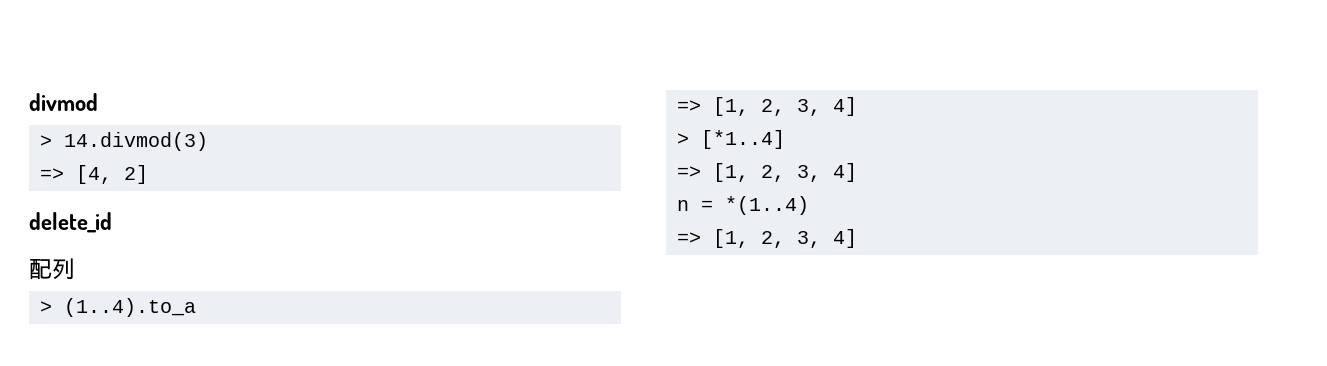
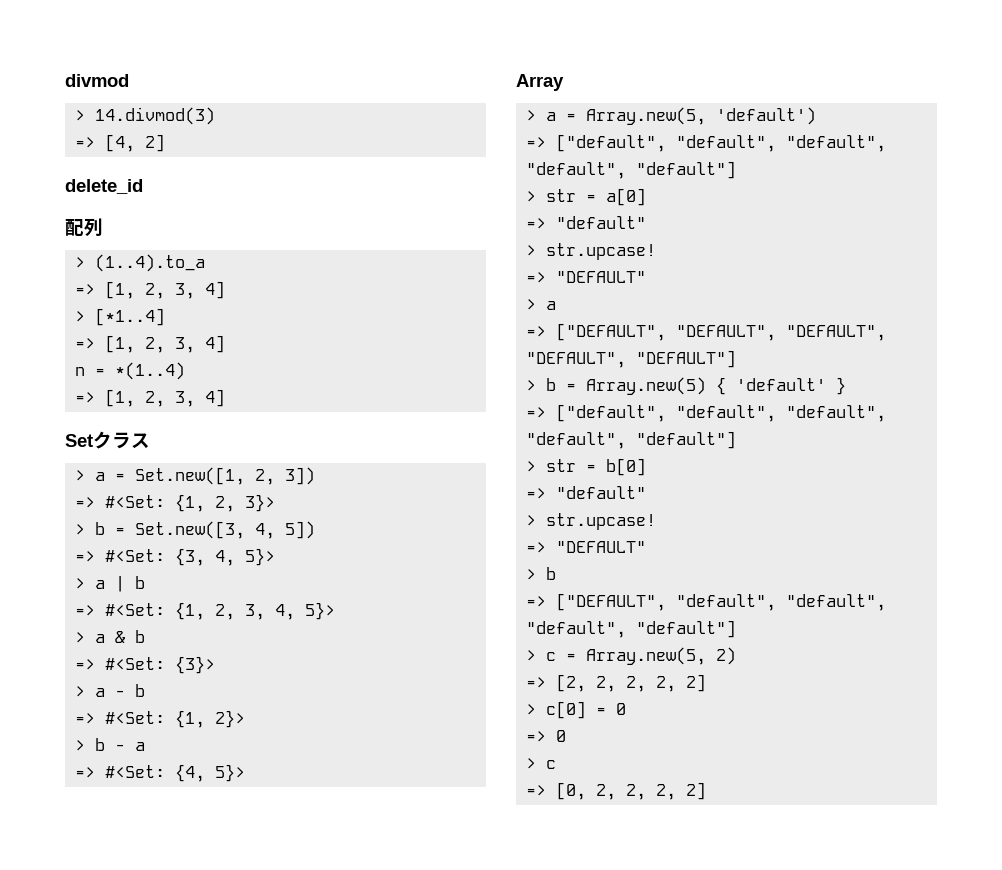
(857, 238) none -> [65,431,150,449] [75,467,316,485] [75,494,276,512] [75,521,316,539] [75,548,276,566] [75,576,146,592] [75,602,336,620] [75,630,146,643] [75,656,216,674] [75,684,146,697] [75,710,246,728] [75,738,146,751] [75,764,246,782] [516,74,564,91] [526,107,817,125] [526,134,887,152] [526,161,737,179] [526,188,647,206] [526,216,647,229] [526,243,657,260] [526,271,647,283] [526,299,557,310] [526,323,887,341] [526,350,737,368] [526,377,847,395] [526,404,887,422] [526,431,737,449] [526,458,647,476] [526,486,647,499] [526,513,657,530] [526,541,647,553] [526,567,557,580] [526,593,887,611] [526,620,737,638] [526,647,737,665] [526,674,707,692] [526,701,627,719] [526,730,567,742] [526,758,557,769] [526,782,707,800] // Setクラス // > a = Set.new([1, 2, 3]) // => #<Set: {1, 2, 3}> // > b = Set.new([3, 4, 5]) // => #<Set: {3, 4, 5}> // > a | b // => #<Set: {1, 2, 3, 4, 5}> // > a & b // => #<Set: {3}> // > a - b // => #<Set: {1, 2}> // > b - a // => #<Set: {4, 5}> // Array // > a = Array.new(5, 'default') // => ["default", "default", "default", "default", "default"] // > str = a[0] // => "default" // > str.upcase! // => "DEFAULT" // > a // => ["DEFAULT", "DEFAULT", "DEFAULT", "DEFAULT", "DEFAULT"] // > b = Array.new(5) { 'default' } // => ["default", "default", "default", "default", "default"] // > str = b[0] // => "default" // > str.upcase! // => "DEFAULT" // > b // => ["DEFAULT", "default", "default", "default", "default"] // > c = Array.new(5, 2) // => [2, 2, 2, 2, 2] // > c[0] = 0 // => 0 // > c // => [0, 2, 2, 2, 2]

